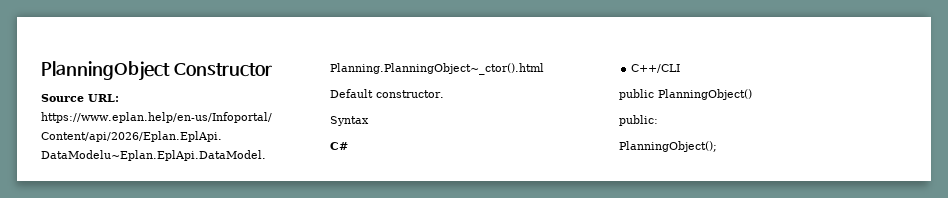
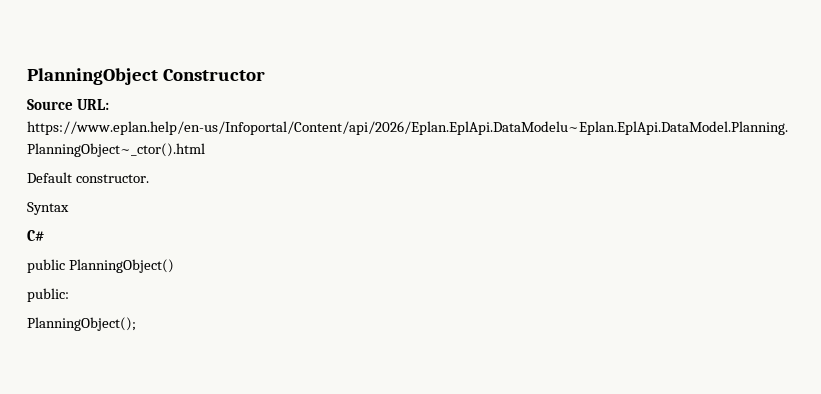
[631,64,681,73] // C++/CLI -> (44, 235) none

